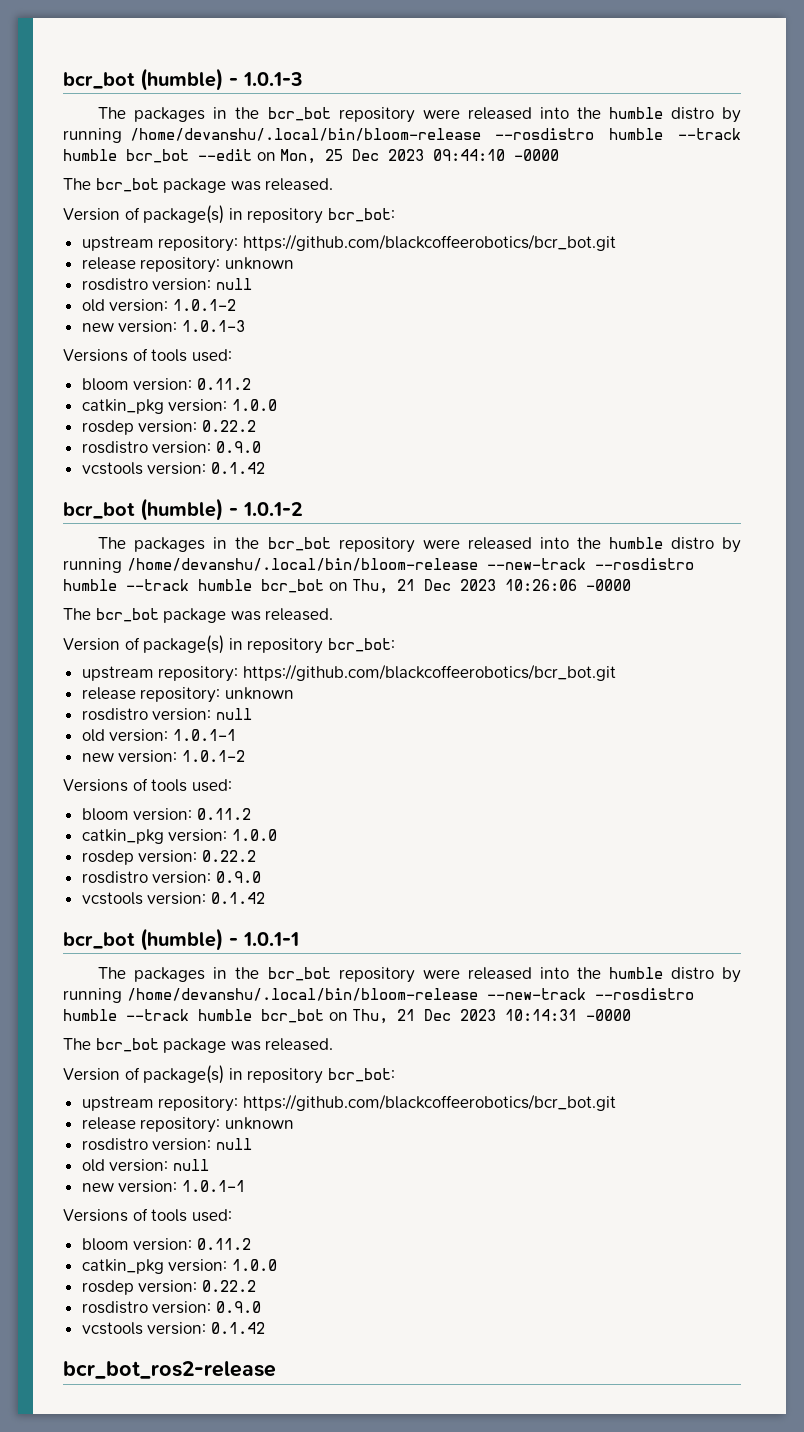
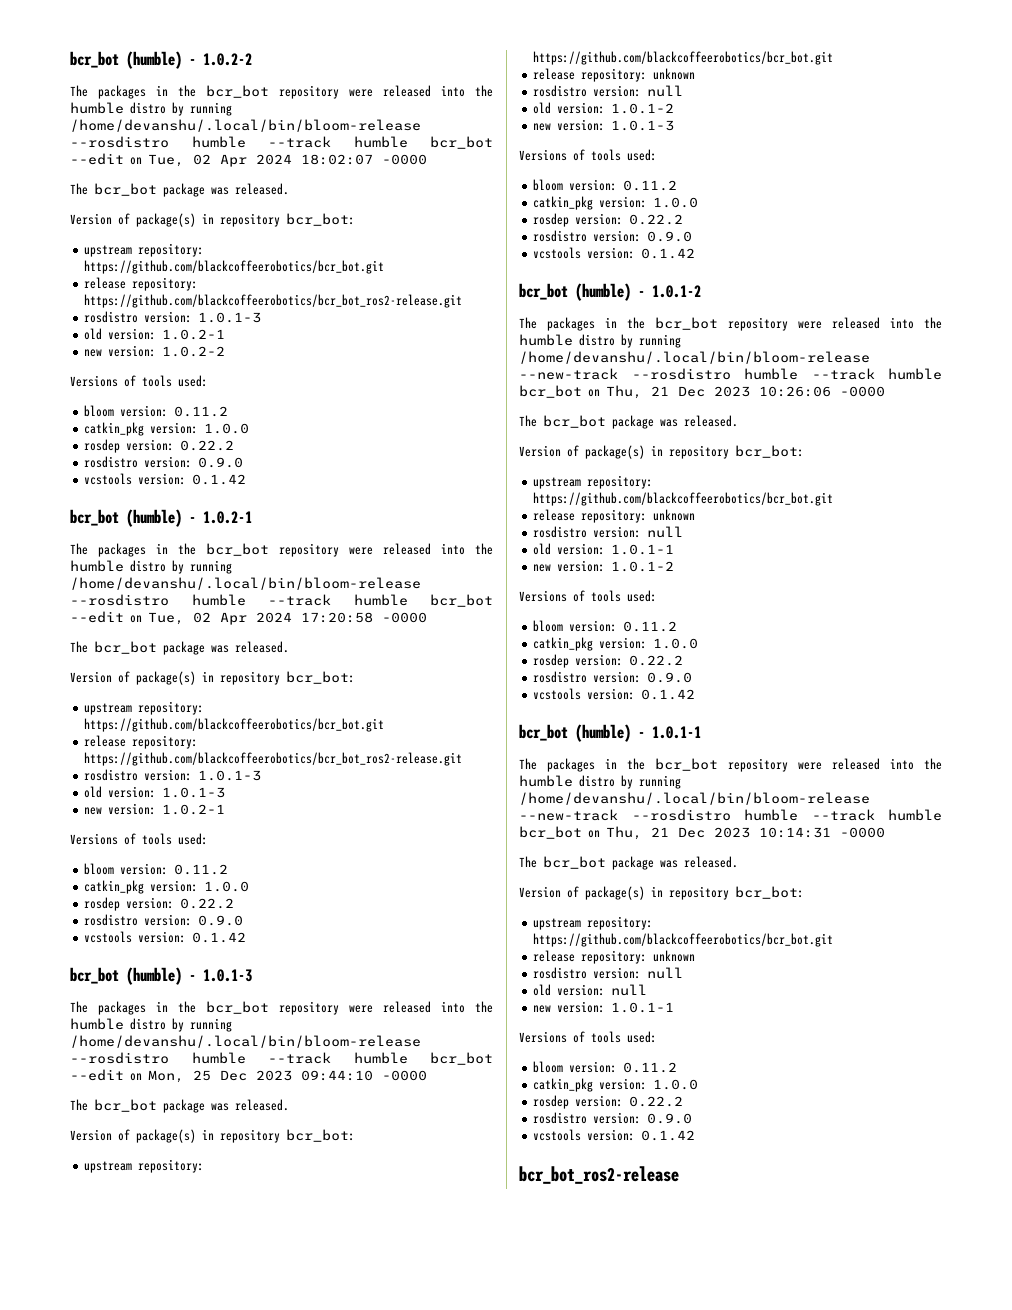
[63,68,238,91] bcr_bot (humble) - -> [70,51,252,69] [70,85,493,99] [70,102,232,116] [70,119,421,132] [70,136,493,149] [70,153,427,167] [70,183,289,197] [70,213,355,227] [84,243,205,257] [84,260,385,274] [84,277,199,291] [84,294,463,308] [84,311,262,323] [84,328,226,340] [84,345,226,357] [70,375,208,387] [84,405,229,417] [84,422,250,436] [84,439,235,453] [84,456,244,468] [84,473,247,485] [70,509,252,527] [70,543,493,557] [70,560,232,574] [70,577,421,590] [70,594,493,607] [70,611,427,625] [70,641,289,655] [70,671,355,685] [84,701,205,715] [84,718,385,732] [84,735,199,749] [84,752,463,766] [84,769,262,781] [84,786,226,798] [84,803,226,815] [70,833,208,845] [84,863,229,875] [84,880,250,894] [84,897,235,911] [84,914,244,926] [84,931,247,943] [70,967,196,985] bcr_bot (humble) - 1.0.2-2 // The packages in the bcr_bot repository were released into the humble distro by running /home/devanshu/.local/bin/bloom-release --rosdistro humble --track humble bcr_bot --edit on Tue, 02 Apr 2024 18:02:07 -0000 // The bcr_bot package was released. // Version of package(s) in repository bcr_bot: // upstream repository: https://github.com/blackcoffeerobotics/bcr_bot.git // release repository: https://github.com/blackcoffeerobotics/bcr_bot_ros2-release.git // rosdistro version: 1.0.1-3 // old version: 1.0.2-1 // new version: 1.0.2-2 // Versions of tools used: // bloom version: 0.11.2 // catkin_pkg version: 1.0.0 // rosdep version: 0.22.2 // rosdistro version: 0.9.0 // vcstools version: 0.1.42 // bcr_bot (humble) - 1.0.2-1 // The packages in the bcr_bot repository were released into the humble distro by running /home/devanshu/.local/bin/bloom-release --rosdistro humble --track humble bcr_bot --edit on Tue, 02 Apr 2024 17:20:58 -0000 // The bcr_bot package was released. // Version of package(s) in repository bcr_bot: // upstream repository: https://github.com/blackcoffeerobotics/bcr_bot.git // release repository: https://github.com/blackcoffeerobotics/bcr_bot_ros2-release.git // rosdistro version: 1.0.1-3 // old version: 1.0.1-3 // new version: 1.0.2-1 // Versions of tools used: // bloom version: 0.11.2 // catkin_pkg version: 1.0.0 // rosdep version: 0.22.2 // rosdistro version: 0.9.0 // vcstools version: 0.1.42 // bcr_bot (humble) -

